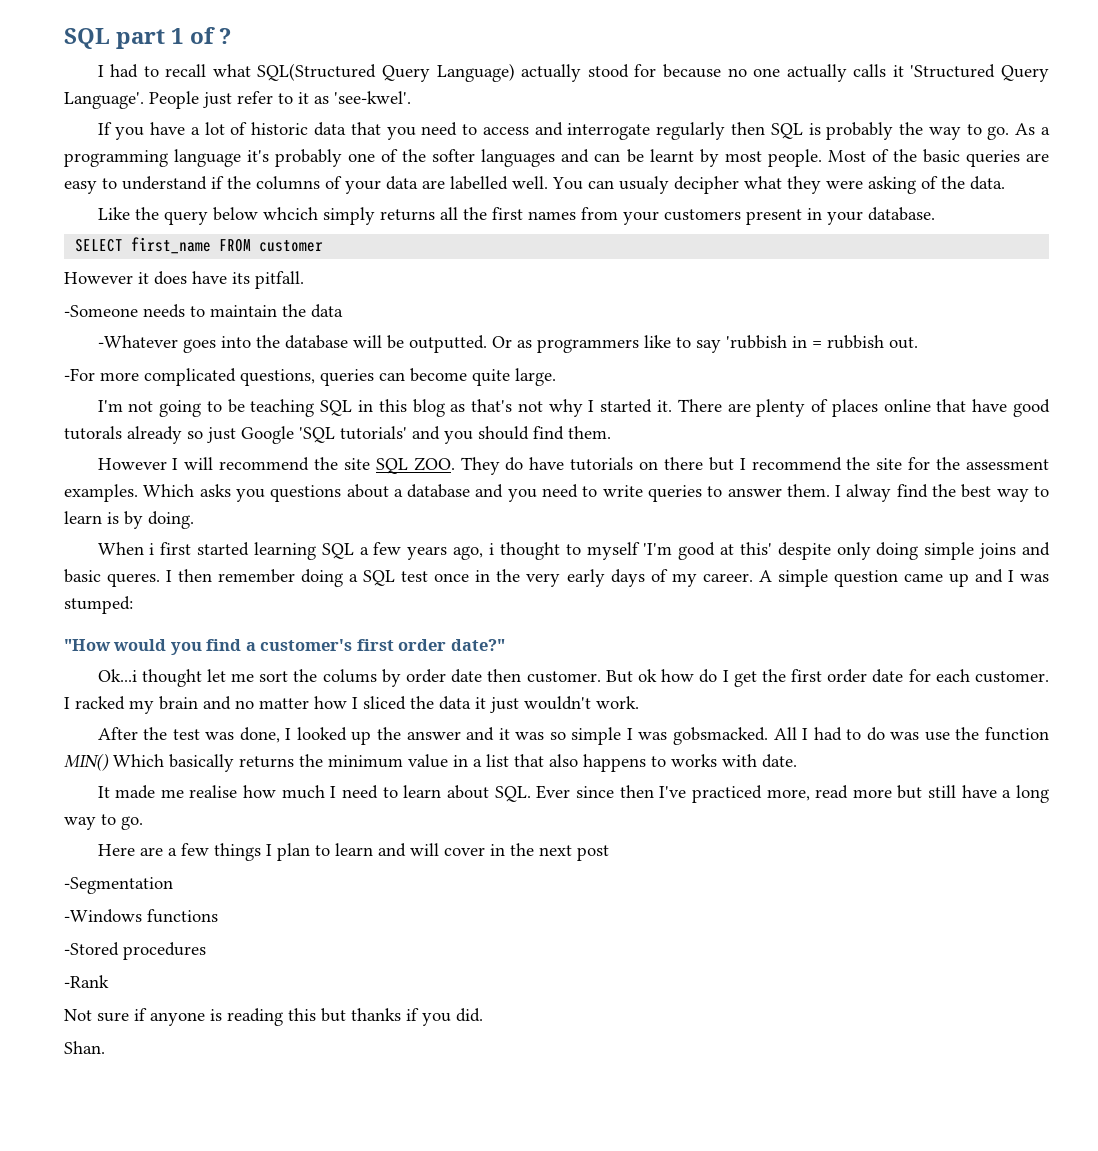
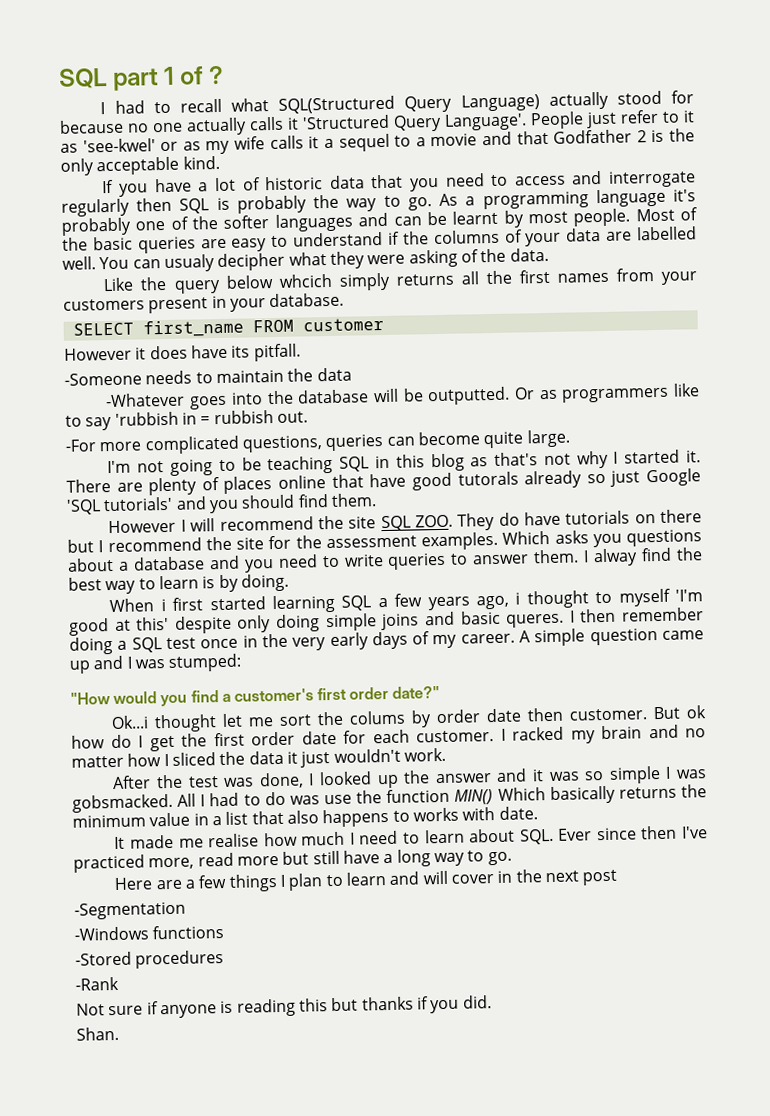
[334,91,411,104] 'see-kwel'. -> [82,128,695,155] [60,155,220,176] 'see-kwel' or as my wife calls it a sequel to a movie and that Godfather 2 is the only acceptable kind.

